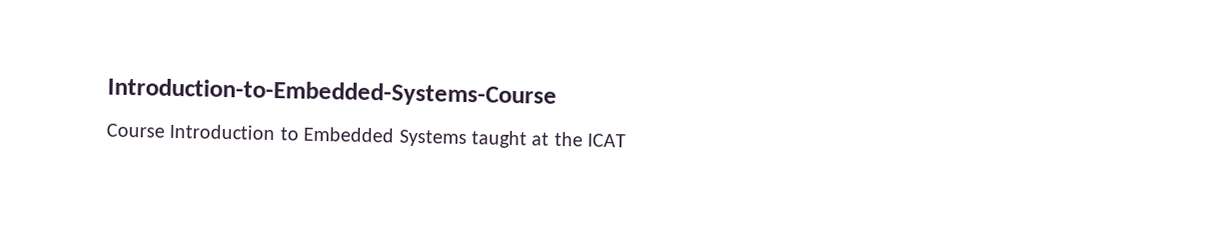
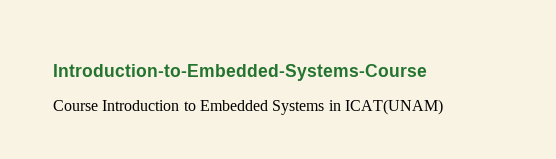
[471,130,627,149] taught at the ICAT -> [328,99,443,115] in ICAT(UNAM)

